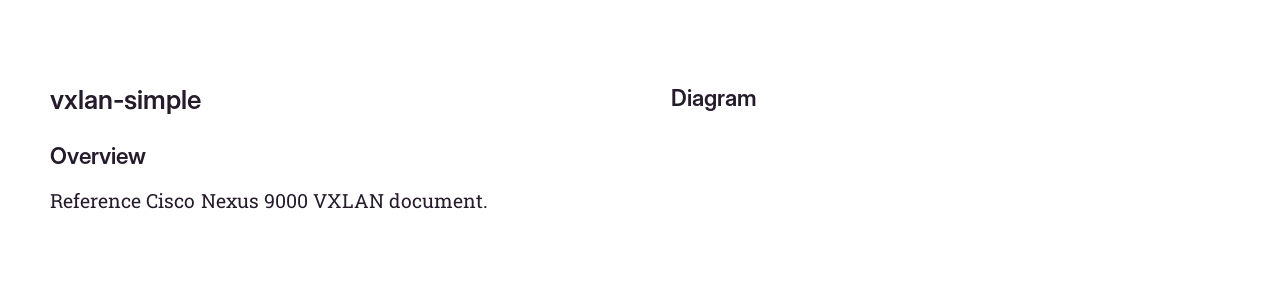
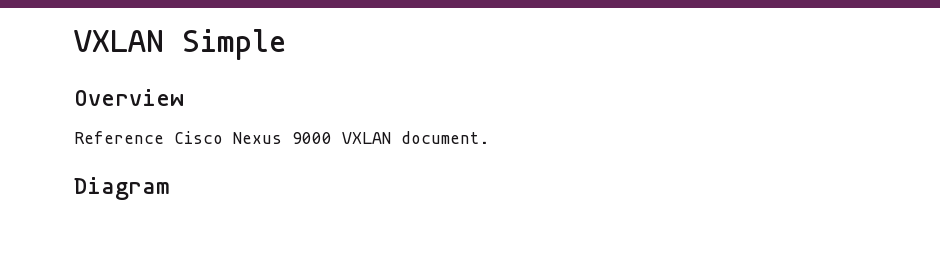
[50,90,201,115] vxlan-simple -> [74,29,286,60] VXLAN Simple

